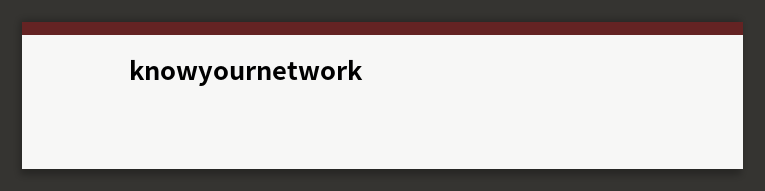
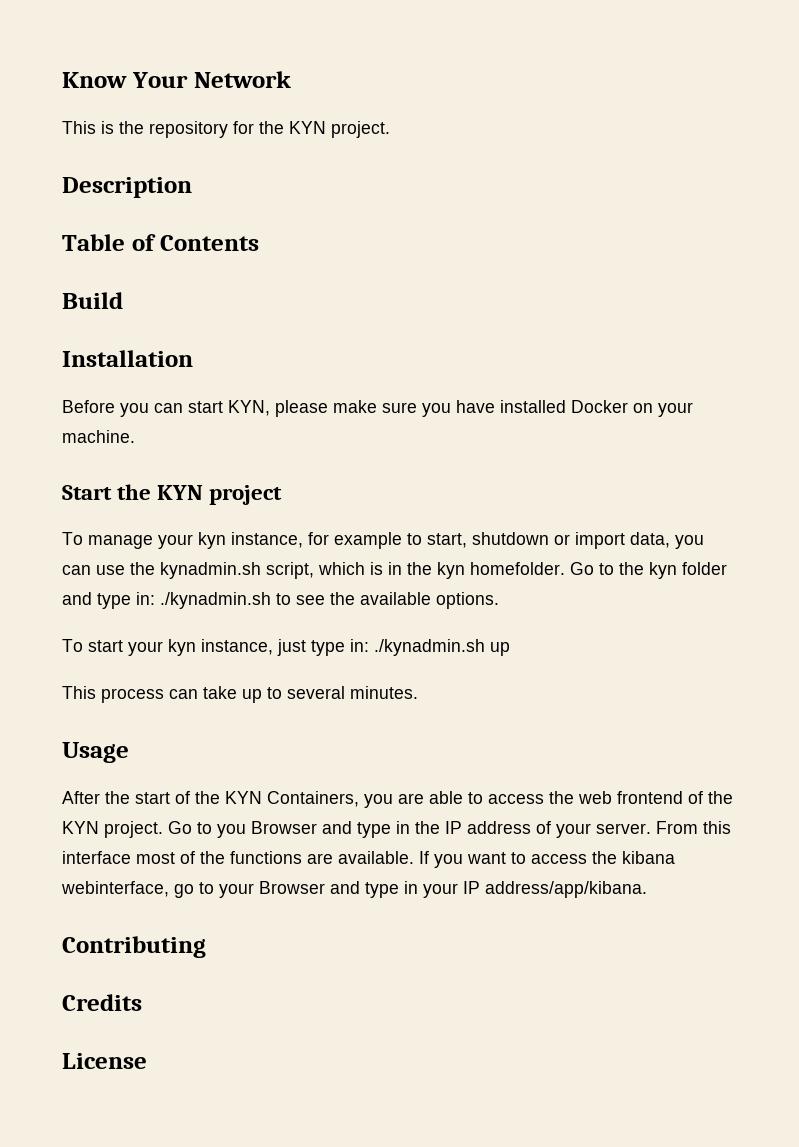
[129,59,363,86] knowyournetwork -> [62,71,291,88] [62,121,390,138] [62,177,192,198] [62,234,259,251] [62,292,123,309] [62,350,193,367] [62,400,693,417] [62,430,135,443] [62,484,283,505] [62,532,704,549] [62,562,727,579] [62,592,499,609] [62,639,510,656] [62,686,418,703] [62,742,129,763] [62,791,733,808] [62,821,731,838] [62,851,675,868] [61,881,647,898] [62,936,206,958] [62,994,142,1011] [62,1053,147,1069] Know Your Network // This is the repository for the KYN project. // Description // Table of Contents // Build // Installation // Before you can start KYN, please make sure you have installed Docker on your machine. // Start the KYN project // To manage your kyn instance, for example to start, shutdown or import data, you can use the kynadmin.sh script, which is in the kyn homefolder. Go to the kyn folder and type in: ./kynadmin.sh to see the available options. // To start your kyn instance, just type in: ./kynadmin.sh up // This process can take up to several minutes. // Usage // After the start of the KYN Containers, you are able to access the web frontend of the KYN project. Go to you Browser and type in the IP address of your server. From this interface most of the functions are available. If you want to access the kibana webinterface, go to your Browser and type in your IP address/app/kibana. // Contributing // Credits // License

